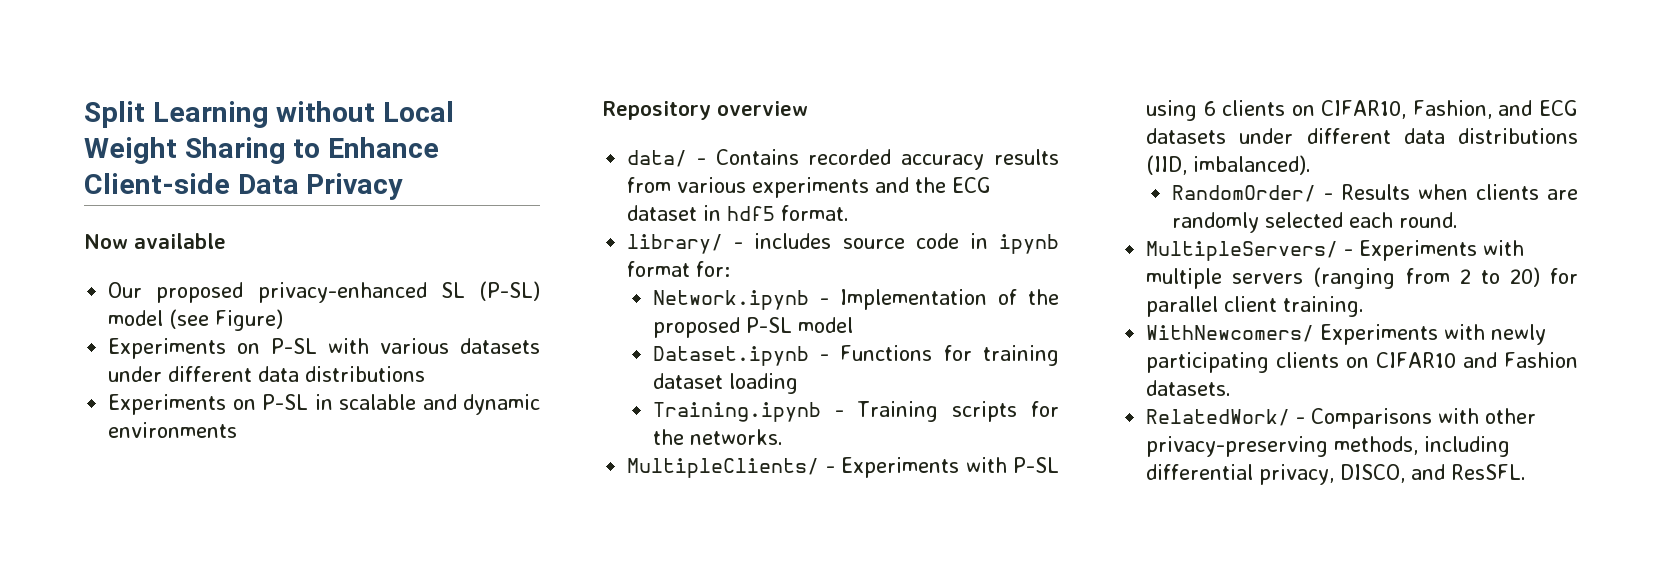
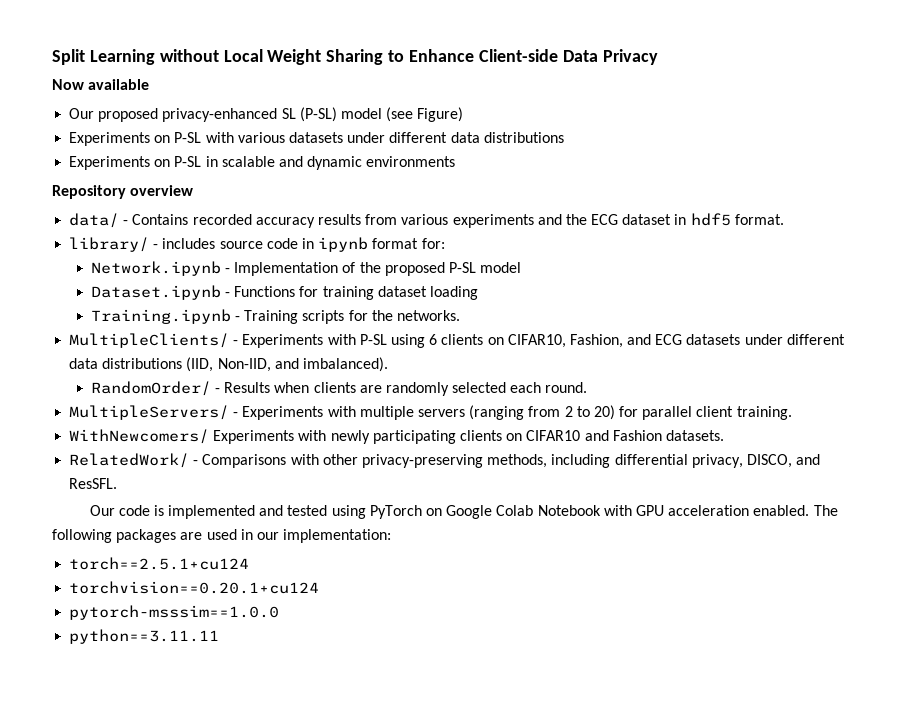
(1188, 165) none -> [217,358,299,372] Non-IID, and
(1527, 472) none -> [89,505,838,519] [52,529,392,543] [69,557,250,570] [69,581,320,594] [69,605,280,620] [69,629,220,644] // Our code is implemented and tested using PyTorch on Google Colab Notebook with GPU acceleration enabled. The following packages are used in our implementation: // torch==2.5.1+cu124 // torchvision==0.20.1+cu124 // pytorch-msssim==1.0.0 // python==3.11.11

